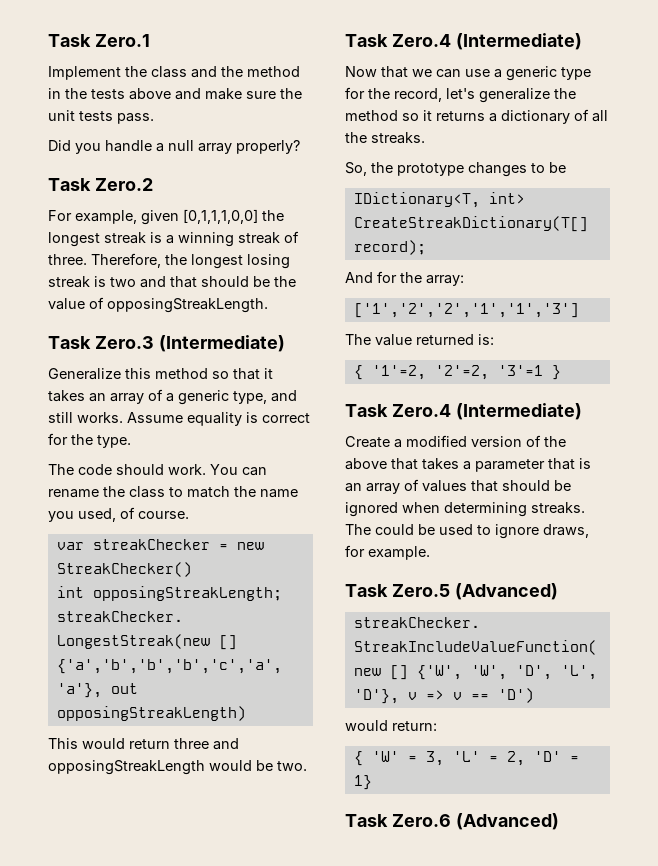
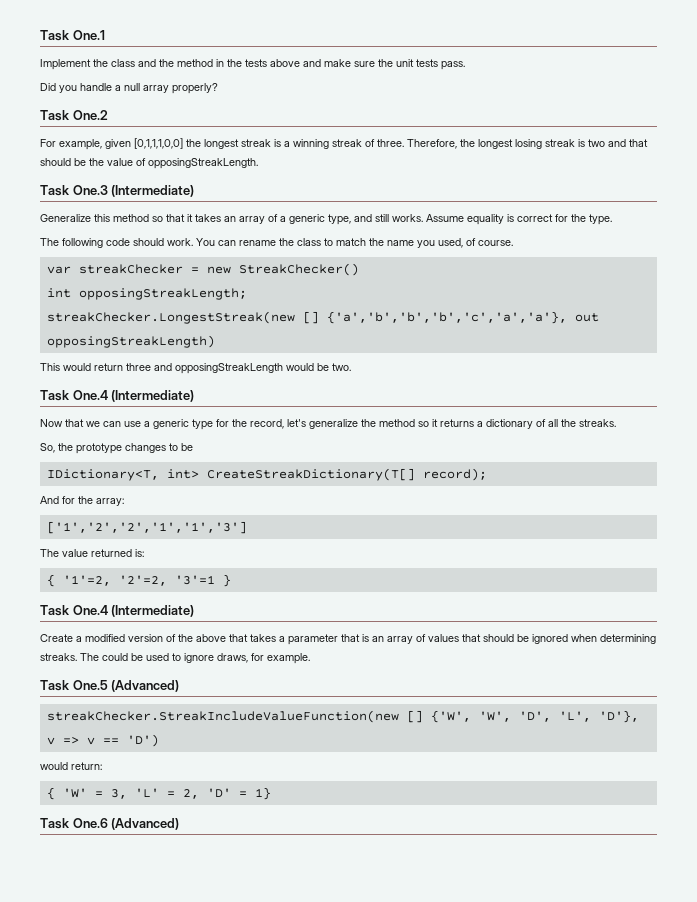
[48,34,150,47] Task Zero.1 -> [40,30,105,41] Task One.1
[94,178,153,191] Zero.2 -> [72,110,108,120] One.2
[94,336,154,349] Zero.3 -> [72,185,108,195] One.3
(74, 469) none -> [62,238,103,248] following
[391,34,451,47] Zero.4 -> [72,390,108,400] One.4
[391,404,451,417] Zero.4 -> [72,605,108,615] One.4
[391,584,450,597] Zero.5 -> [72,680,108,690] One.5
[391,814,451,827] Zero.6 -> [72,818,108,828] One.6

